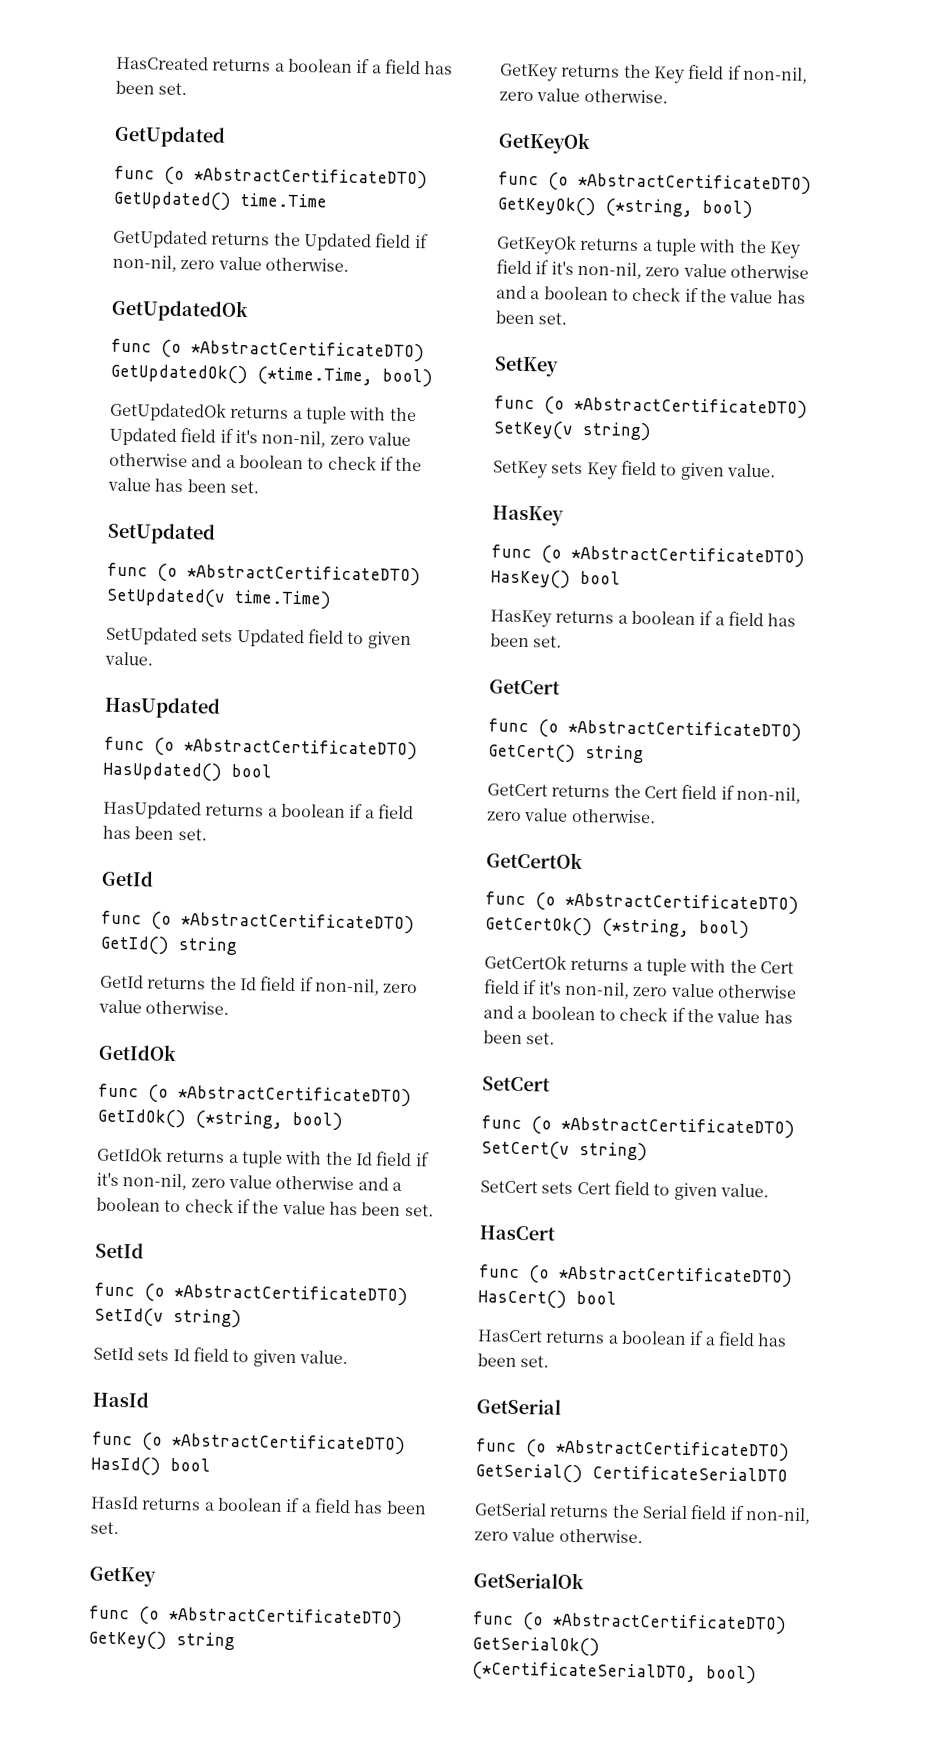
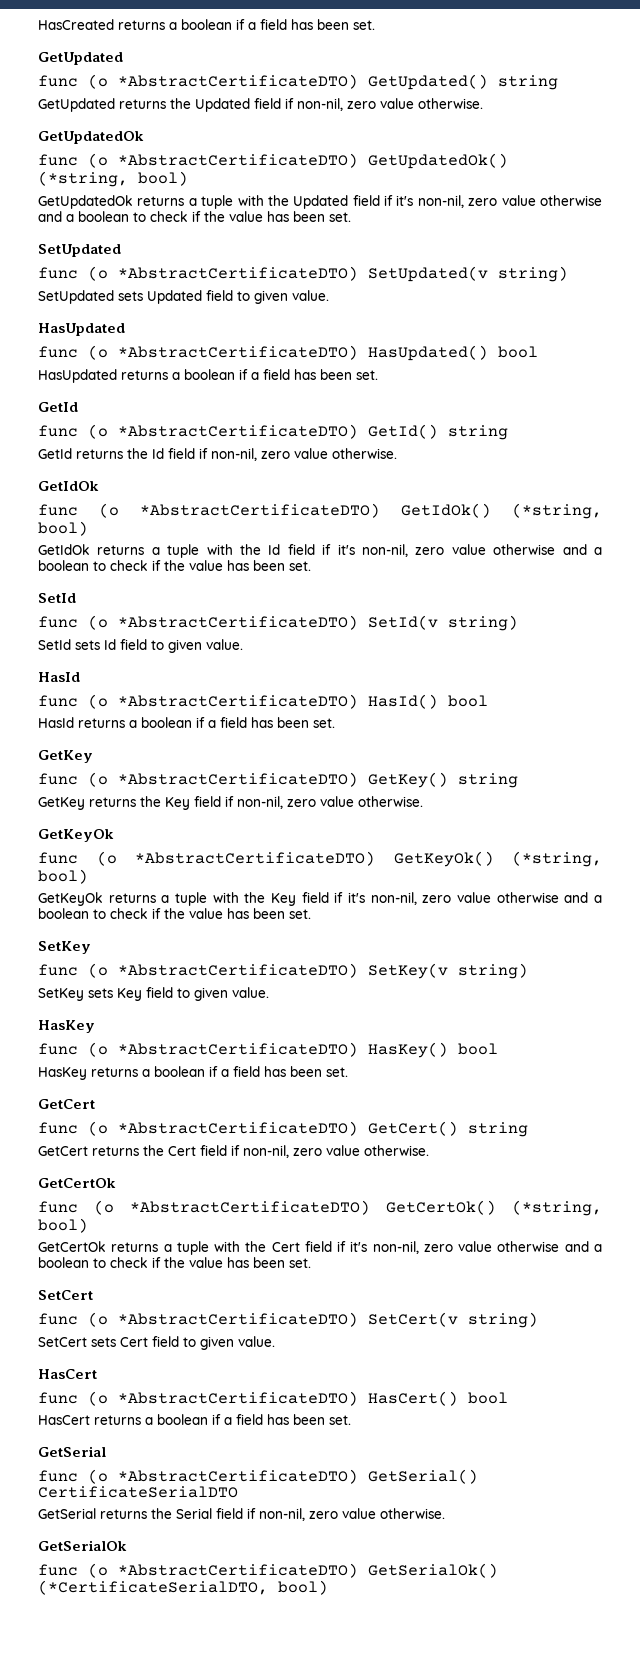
[240,192,327,208] time.Time -> [498,75,558,90] string
[257,366,373,387] (*time.Time, -> [38,171,128,187] (*string,
[234,589,332,610] time.Time) -> [498,266,568,282] string)

